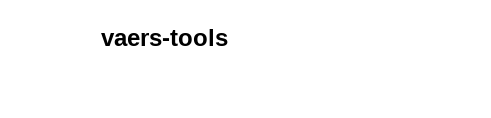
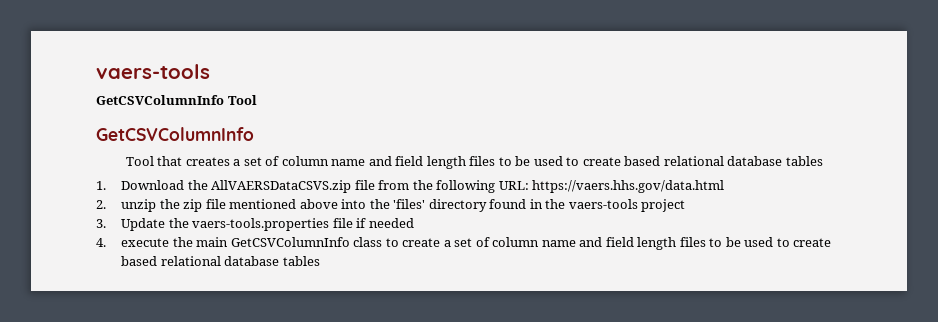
[101,29,228,46] vaers-tools -> [96,64,210,79] [96,95,257,105] [96,127,254,141] [125,156,823,169] [96,180,725,193] [96,199,686,212] [96,218,414,231] [96,237,832,250] [121,256,320,266] vaers-tools // GetCSVColumnInfo Tool // GetCSVColumnInfo // Tool that creates a set of column name and field length files to be used to create based relational database tables // 1. Download the AllVAERSDataCSVS.zip file from the following URL: https://vaers.hhs.gov/data.html // 2. unzip the zip file mentioned above into the 'files' directory found in the vaers-tools project // 3. Update the vaers-tools.properties file if needed // 4. execute the main GetCSVColumnInfo class to create a set of column name and field length files to be used to create based relational database tables

